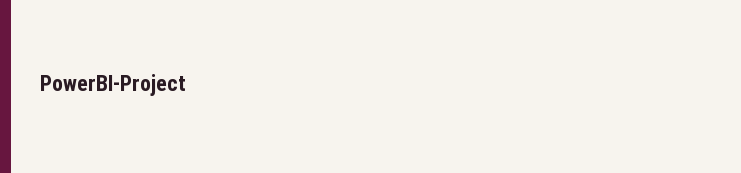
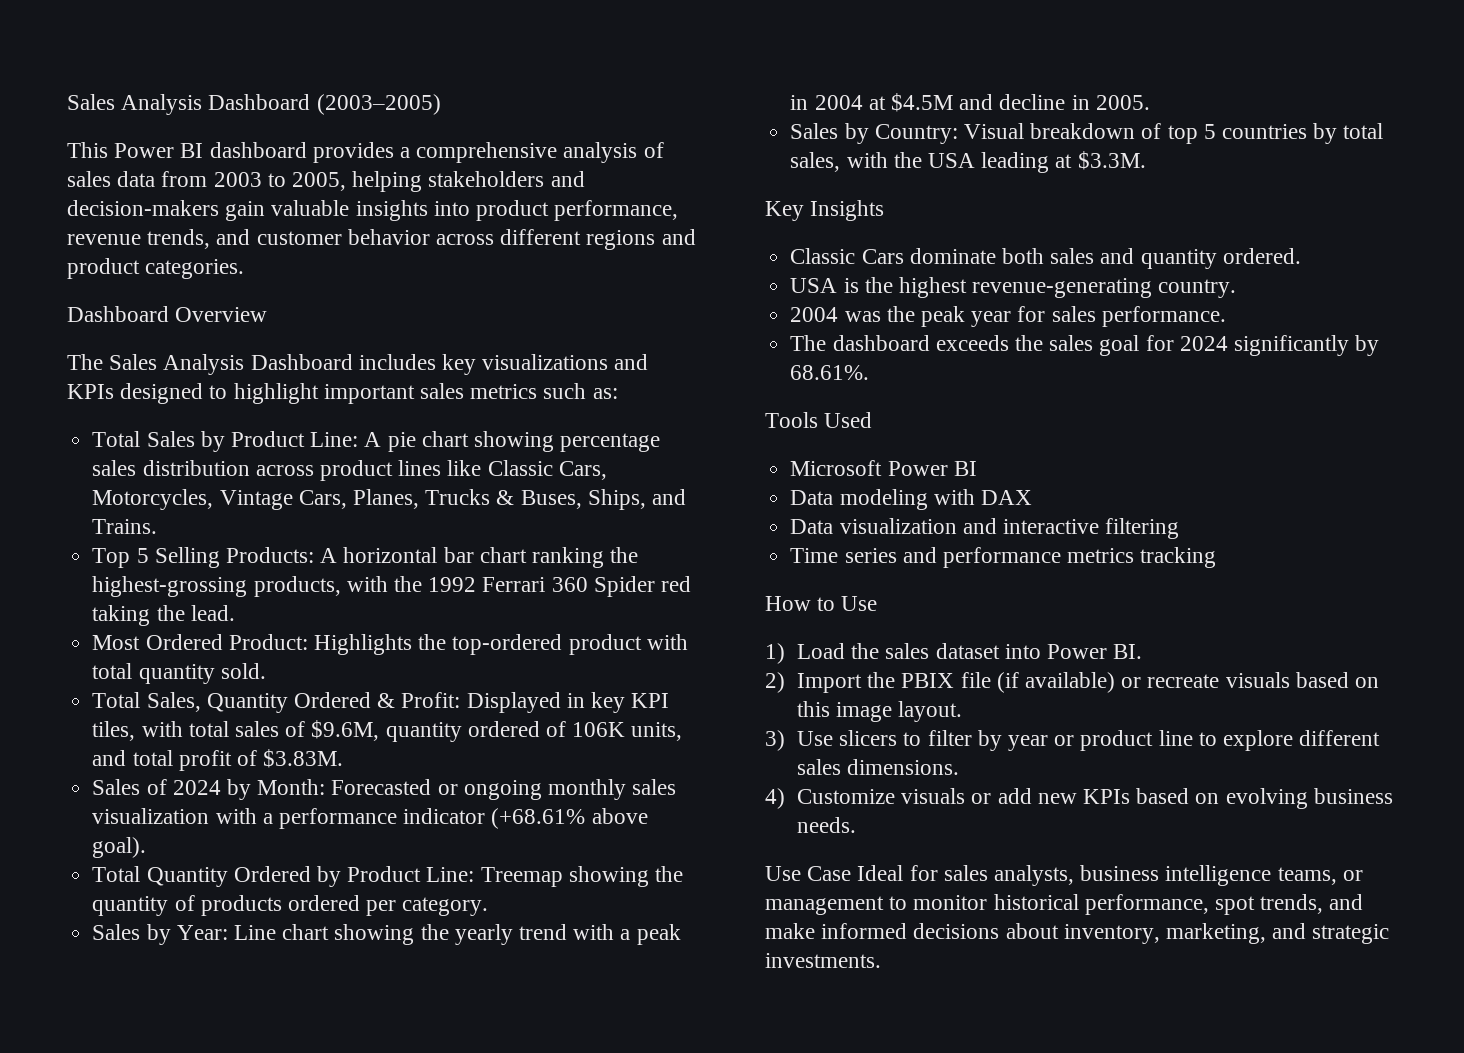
[40,74,186,96] PowerBI-Project -> [67,94,441,115] [67,142,664,163] [67,171,585,192] [67,200,679,221] [67,229,696,250] [67,258,245,279] [67,306,268,322] [67,354,649,375] [67,383,618,404] [92,431,661,452] [92,460,607,481] [92,489,686,510] [92,519,158,534] [92,547,639,568] [92,576,691,597] [92,605,235,626] [92,634,688,655] [92,663,266,684] [92,692,670,713] [92,720,683,742] [92,749,344,771] [92,779,677,800] [92,808,648,829] [92,837,147,858] [92,866,683,887] [92,895,489,916] [92,924,681,945] [790,93,1150,112] [790,123,1384,144] [790,151,1146,173] [765,200,885,221] [790,248,1301,269] [790,277,1237,298] [790,306,1226,327] [790,335,1380,356] [790,365,870,380] [765,412,873,428] [790,460,977,476] [790,489,1032,510] [790,518,1180,539] [790,547,1217,568] [765,596,878,611] [765,643,1143,664] [765,672,1380,693] [796,701,963,722] [765,730,1381,751] [796,759,960,775] [765,788,1393,809] [796,817,856,833] [765,865,1363,886] [765,894,1364,915] [765,923,1390,944] [765,953,881,968] Sales Analysis Dashboard (2003–2005) // This Power BI dashboard provides a comprehensive analysis of sales data from 2003 to 2005, helping stakeholders and decision-makers gain valuable insights into product performance, revenue trends, and customer behavior across different regions and product categories. // Dashboard Overview // The Sales Analysis Dashboard includes key visualizations and KPIs designed to highlight important sales metrics such as: // Total Sales by Product Line: A pie chart showing percentage sales distribution across product lines like Classic Cars, Motorcycles, Vintage Cars, Planes, Trucks & Buses, Ships, and Trains. // Top 5 Selling Products: A horizontal bar chart ranking the highest-grossing products, with the 1992 Ferrari 360 Spider red taking the lead. // Most Ordered Product: Highlights the top-ordered product with total quantity sold. // Total Sales, Quantity Ordered & Profit: Displayed in key KPI tiles, with total sales of $9.6M, quantity ordered of 106K units, and total profit of $3.83M. // Sales of 2024 by Month: Forecasted or ongoing monthly sales visualization with a performance indicator (+68.61% above goal). // Total Quantity Ordered by Product Line: Treemap showing the quantity of products ordered per category. // Sales by Year: Line chart showing the yearly trend with a peak in 2004 at $4.5M and decline in 2005. // Sales by Country: Visual breakdown of top 5 countries by total sales, with the USA leading at $3.3M. // Key Insights // Classic Cars dominate both sales and quantity ordered. // USA is the highest revenue-generating country. // 2004 was the peak year for sales performance. // The dashboard exceeds the sales goal for 2024 significantly by 68.61%. // Tools Used // Microsoft Power BI // Data modeling with DAX // Data visualization and interactive filtering // Time series and performance metrics tracking // How to Use // 1) Load the sales dataset into Power BI. // 2) Import the PBIX file (if available) or recreate visuals based on this image layout. // 3) Use slicers to filter by year or product line to explore different sales dimensions. // 4) Customize visuals or add new KPIs based on evolving business needs. // Use Case Ideal for sales analysts, business intelligence teams, or management to monitor historical performance, spot trends, and make informed decisions about inventory, marketing, and strategic investments.

